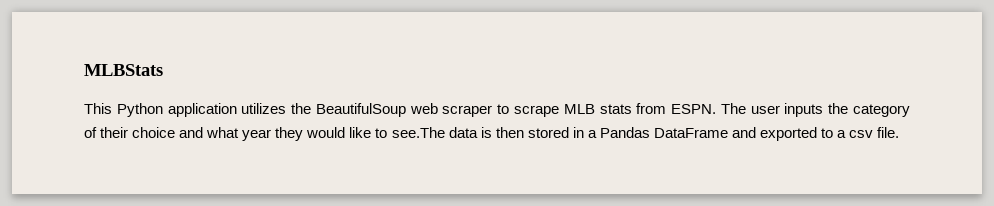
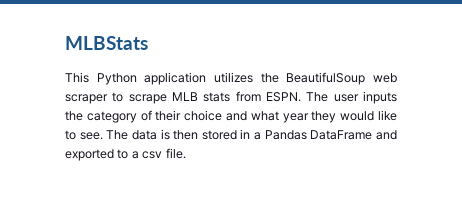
[391,127,445,138] see.The -> [79,130,129,140] see. The

